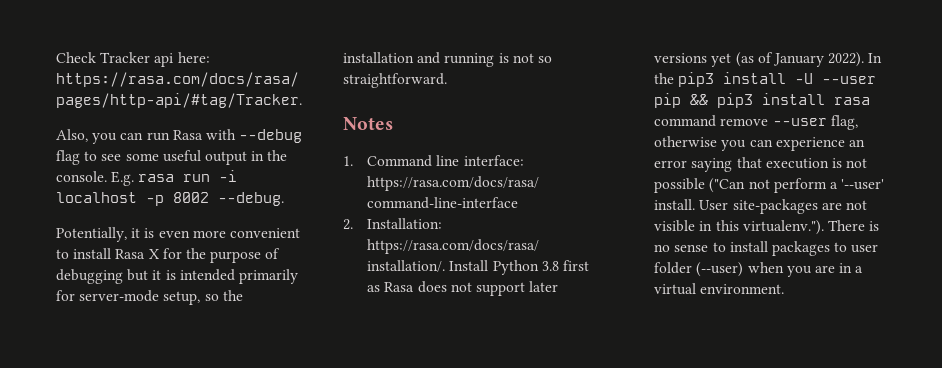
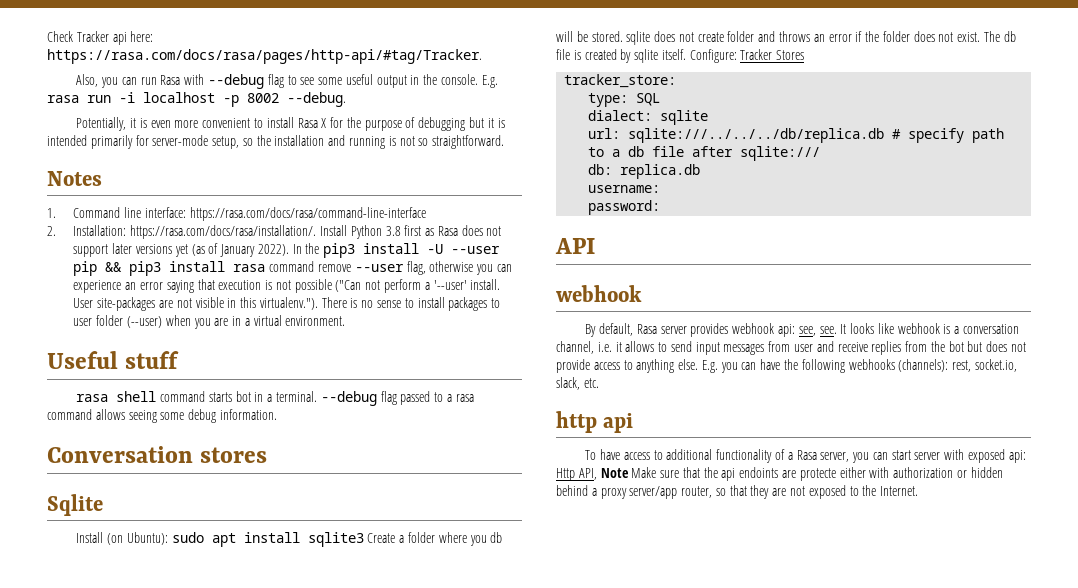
(785, 289) none -> [47,351,180,369] [76,391,474,406] [47,409,277,423] [47,446,268,463] [47,494,103,516] [76,532,503,547] [556,31,1016,45] [556,49,805,63] [564,74,677,88] [588,93,661,107] [588,110,709,125] [588,128,1005,143] [588,146,821,161] [588,164,701,179] [588,185,661,193] [588,200,661,215] [555,238,595,254] [556,285,642,302] [585,323,1020,337] [556,341,1027,355] [556,359,1017,373] [556,377,599,390] [556,411,634,433] [585,449,1026,463] [556,467,1003,481] [556,485,919,499] // Useful stuff // rasa shell command starts bot in a terminal. --debug flag passed to a rasa command allows seeing some debug information. // Conversation stores // Sqlite // Install (on Ubuntu): sudo apt install sqlite3 Create a folder where you db will be stored. sqlite does not create folder and throws an error if the folder does not exist. The db file is created by sqlite itself. Configure: Tracker Stores // tracker_store: // type: SQL // dialect: sqlite // url: sqlite:///../../../db/replica.db # specify path to a db file after sqlite:/// // db: replica.db // username: // password: // API // webhook // By default, Rasa server provides webhook api: see, see. It looks like webhook is a conversation channel, i.e. it allows to send input messages from user and receive replies from the bot but does not provide access to anything else. E.g. you can have the following webhooks (channels): rest, socket.io, slack, etc. // http api // To have access to additional functionality of a Rasa server, you can start server with exposed api: Http API, Note Make sure that the api endoints are protecte either with authorization or hidden behind a proxy server/app router, so that they are not exposed to the Internet.

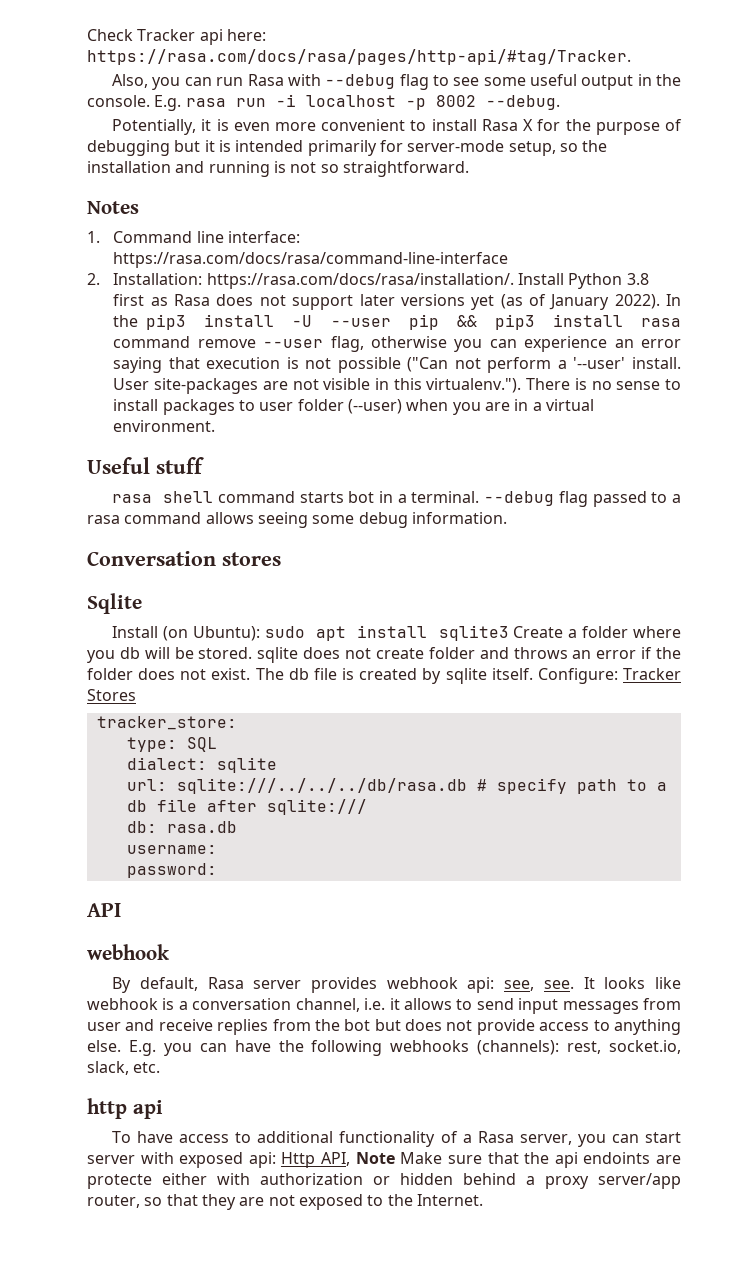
[628,128,885,143] sqlite:///../../../db/replica.db -> [176,778,467,794] sqlite:///../../../db/rasa.db
[620,164,701,179] replica.db -> [166,821,237,833] rasa.db

